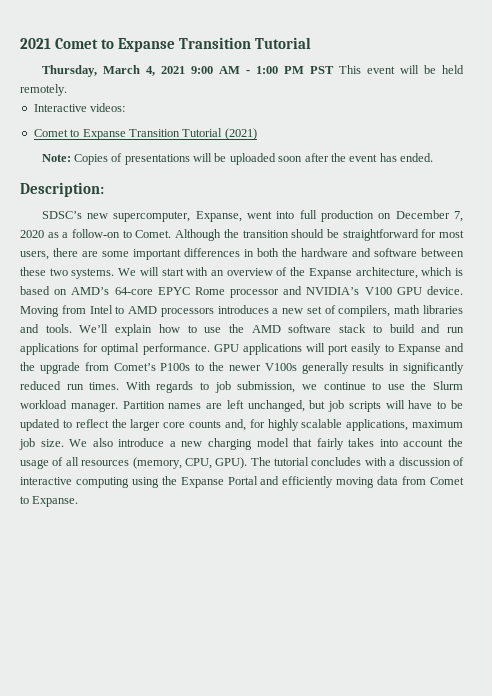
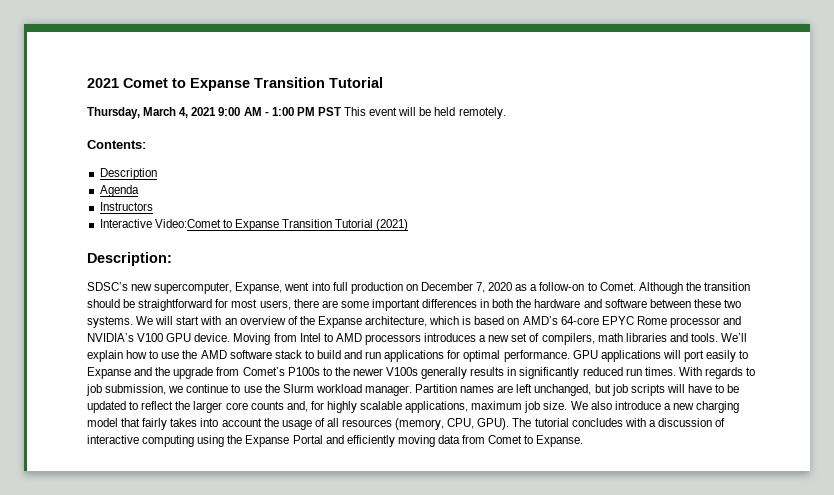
(67, 90) none -> [87,140,146,149] [99,168,157,180] [99,185,139,197] [99,202,153,211] // Contents: // Description // Agenda // Instructors
[90,103,126,112] [33,129,68,137] videos: // Comet -> [154,219,221,228] Video:Comet
[41,153,434,165] // Note: Copies of presentations will be uploaded soon after the event has ended. -> (409, 225) none

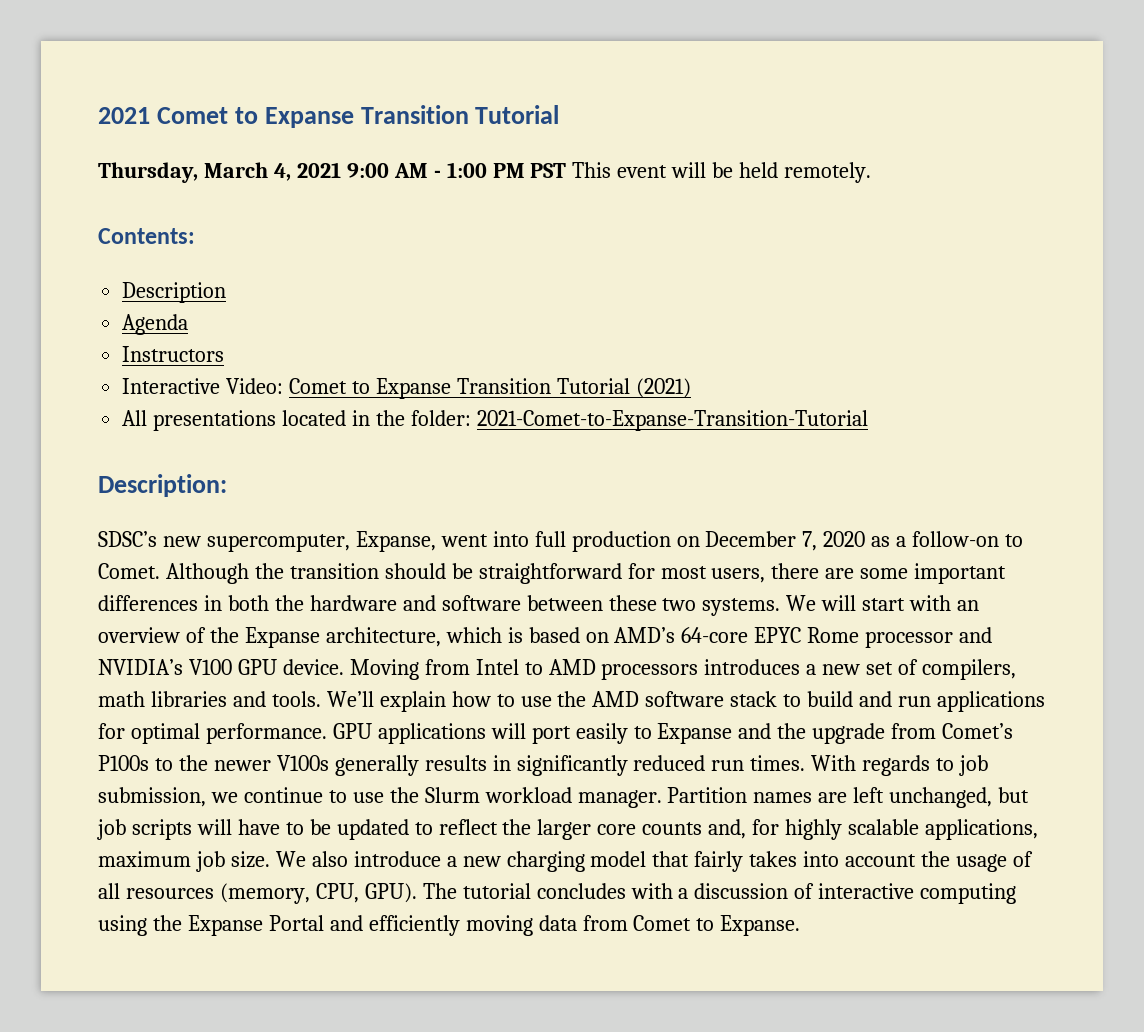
[154,219,221,228] Video:Comet -> [226,378,348,394] Video: Comet
(409, 225) none -> [122,410,868,431] // All presentations located in the folder: 2021-Comet-to-Expanse-Transition-Tutorial

